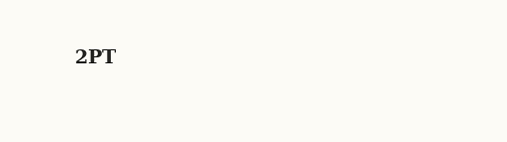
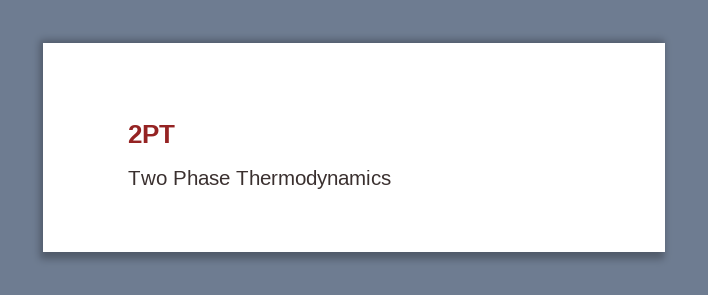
(116, 56) none -> [128,170,391,189] // Two Phase Thermodynamics

